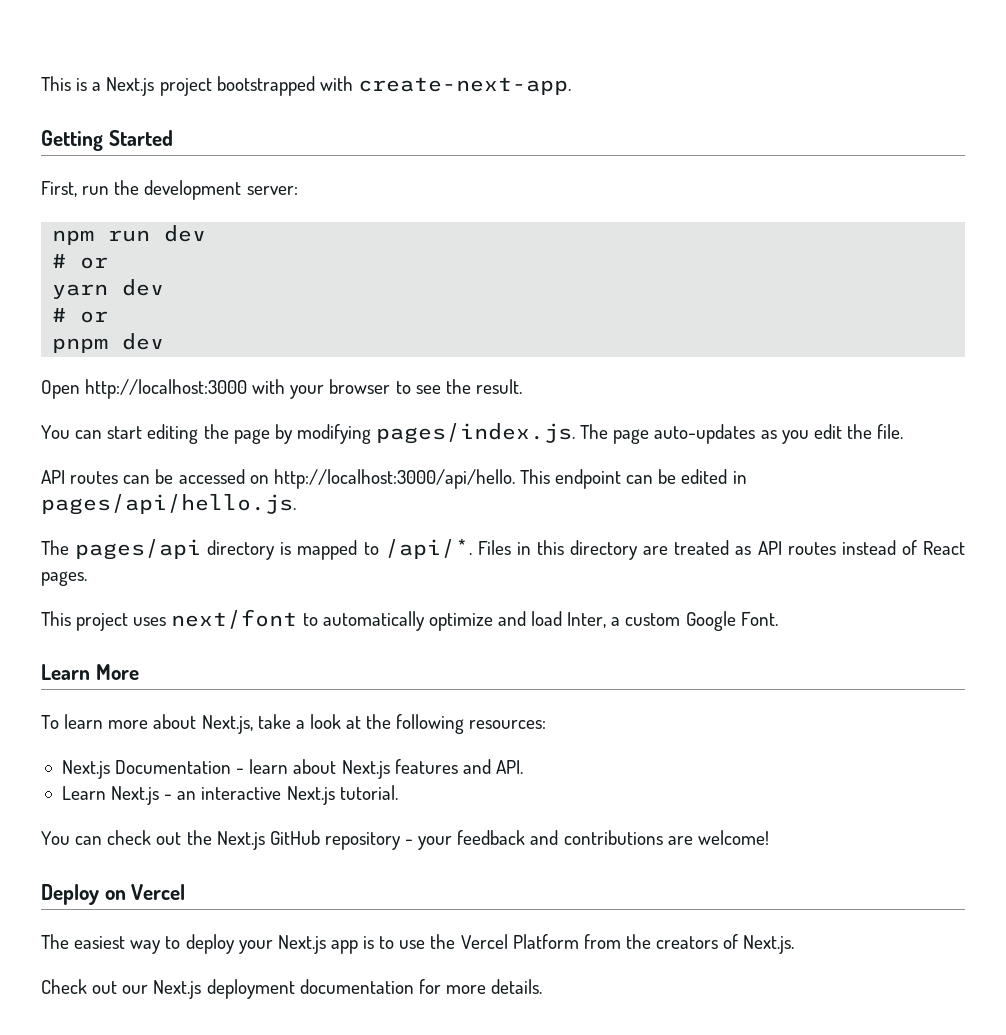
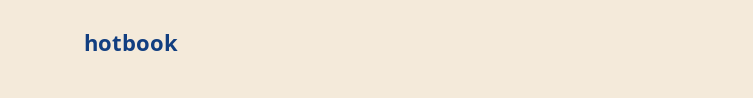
[41,76,571,96] [41,130,173,151] [41,180,298,200] [52,225,207,245] [52,254,109,269] [52,279,165,299] [52,308,109,323] [52,333,165,353] [41,379,522,399] [41,423,904,444] [41,469,747,489] [41,494,296,515] [41,539,965,560] [41,571,87,586] [41,609,778,631] [41,664,139,680] [41,714,547,734] [61,759,523,779] [61,785,398,805] [41,830,769,850] [41,884,186,905] [41,934,795,954] [41,979,543,999] This is a Next.js project bootstrapped with create-next-app. // Getting Started // First, run the development server: // npm run dev // # or // yarn dev // # or // pnpm dev // Open http://localhost:3000 with your browser to see the result. // You can start editing the page by modifying pages/index.js. The page auto-updates as you edit the file. // API routes can be accessed on http://localhost:3000/api/hello. This endpoint can be edited in pages/api/hello.js. // The pages/api directory is mapped to /api/*. Files in this directory are treated as API routes instead of React pages. // This project uses next/font to automatically optimize and load Inter, a custom Google Font. // Learn More // To learn more about Next.js, take a look at the following resources: // Next.js Documentation - learn about Next.js features and API. // Learn Next.js - an interactive Next.js tutorial. // You can check out the Next.js GitHub repository - your feedback and contributions are welcome! // Deploy on Vercel // The easiest way to deploy your Next.js app is to use the Vercel Platform from the creators of Next.js. // Check out our Next.js deployment documentation for more details. -> [84,34,178,51] hotbook

